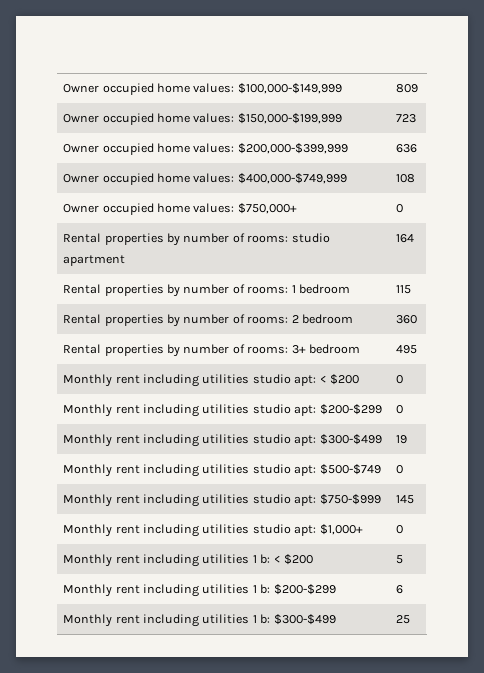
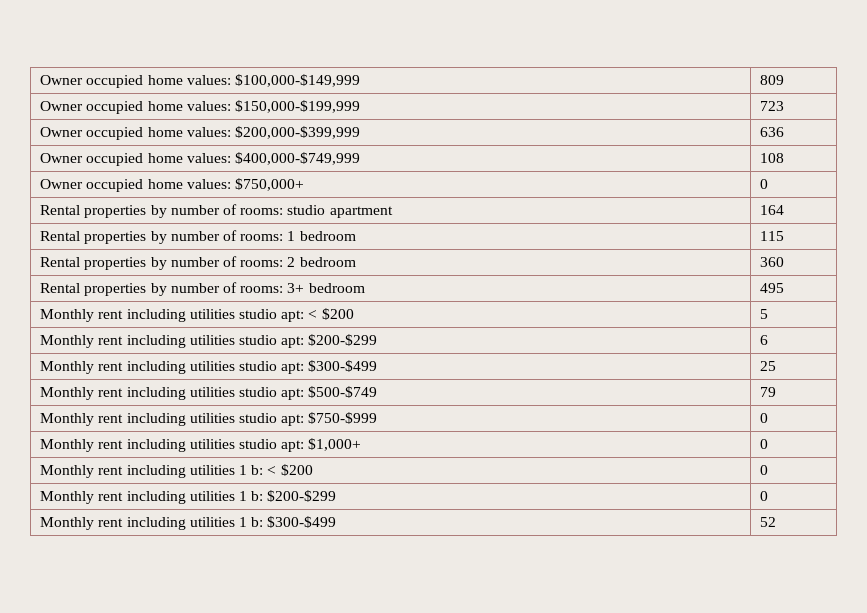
[396,375,404,384] 0 -> [760,309,769,319] 5
[396,405,404,414] 0 -> [760,335,769,345] 6
[396,435,408,444] 19 -> [760,361,777,371] 25
[396,465,404,474] 0 -> [760,387,777,397] 79
[396,495,415,504] 145 -> [760,413,769,423] 0
[396,555,404,564] 5 -> [760,465,769,475] 0
[396,585,404,594] 6 -> [760,491,769,501] 0
[396,615,411,624] 25 -> [760,517,777,527] 52

